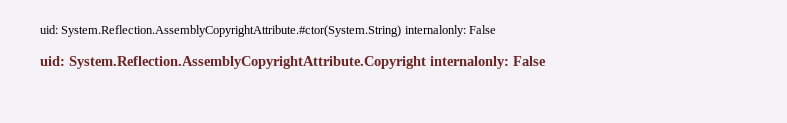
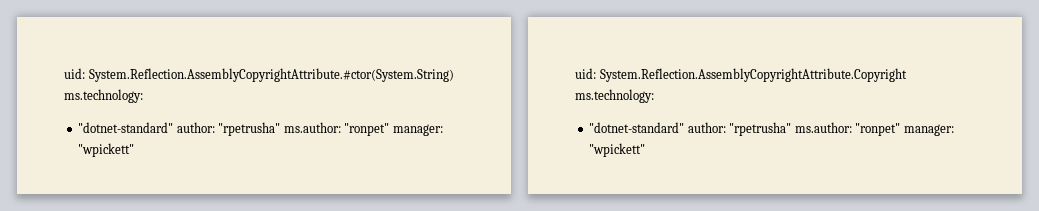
[404,25,497,37] [40,56,546,69] internalonly: False // uid: System.Reflection.AssemblyCopyrightAttribute.Copyright internalonly: False -> [64,89,143,103] [78,122,443,136] [78,143,135,157] [575,68,907,82] [575,89,654,103] [589,122,954,136] [589,143,646,157] ms.technology: // "dotnet-standard" author: "rpetrusha" ms.author: "ronpet" manager: "wpickett" // uid: System.Reflection.AssemblyCopyrightAttribute.Copyright ms.technology: // "dotnet-standard" author: "rpetrusha" ms.author: "ronpet" manager: "wpickett"

